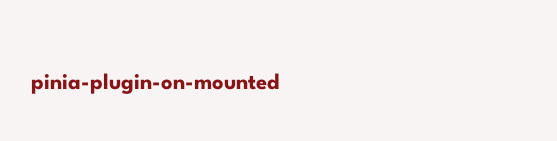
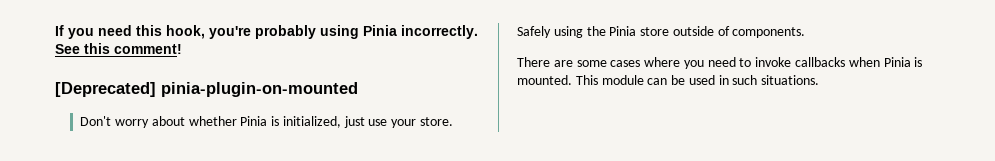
[31,73,280,94] pinia-plugin-on-mounted -> [55,25,478,39] [55,43,182,54] [55,82,358,97] [80,116,454,128] [517,26,806,38] [517,57,923,69] [517,75,820,85] If you need this hook, you're probably using Pinia incorrectly. See this comment! // [Deprecated] pinia-plugin-on-mounted // Don't worry about whether Pinia is initialized, just use your store. // Safely using the Pinia store outside of components. // There are some cases where you need to invoke callbacks when Pinia is mounted. This module can be used in such situations.

